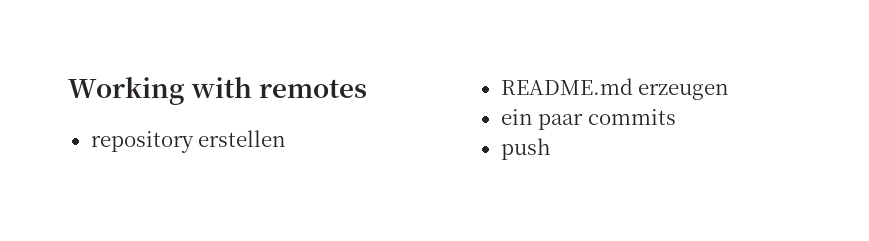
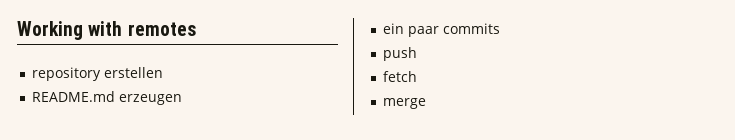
(551, 149) none -> [383,71,418,82] [383,98,427,109] // fetch // merge

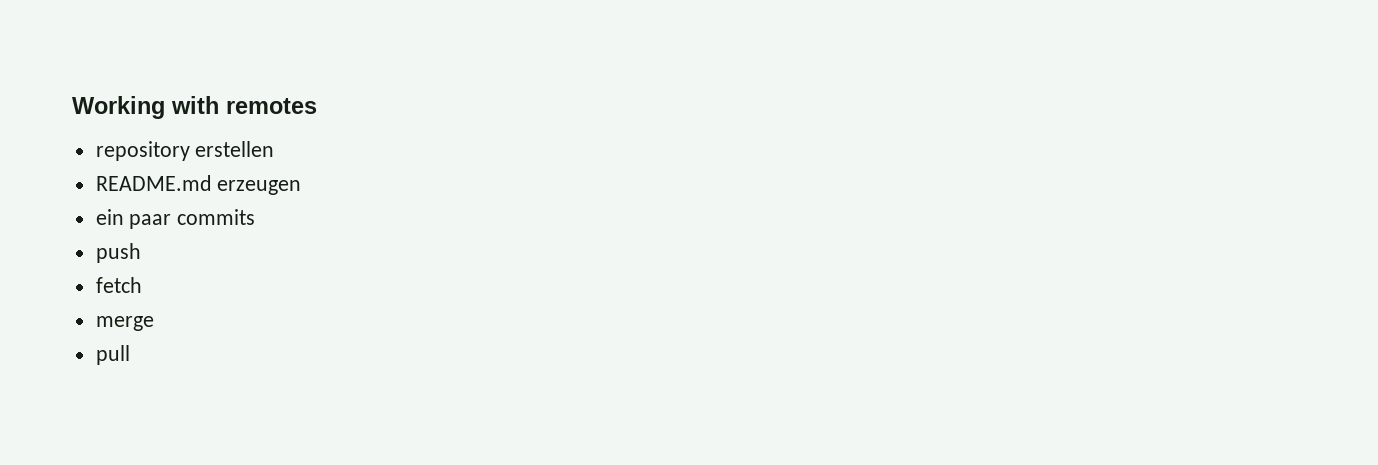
(427, 103) none -> [95,345,130,365] // pull

